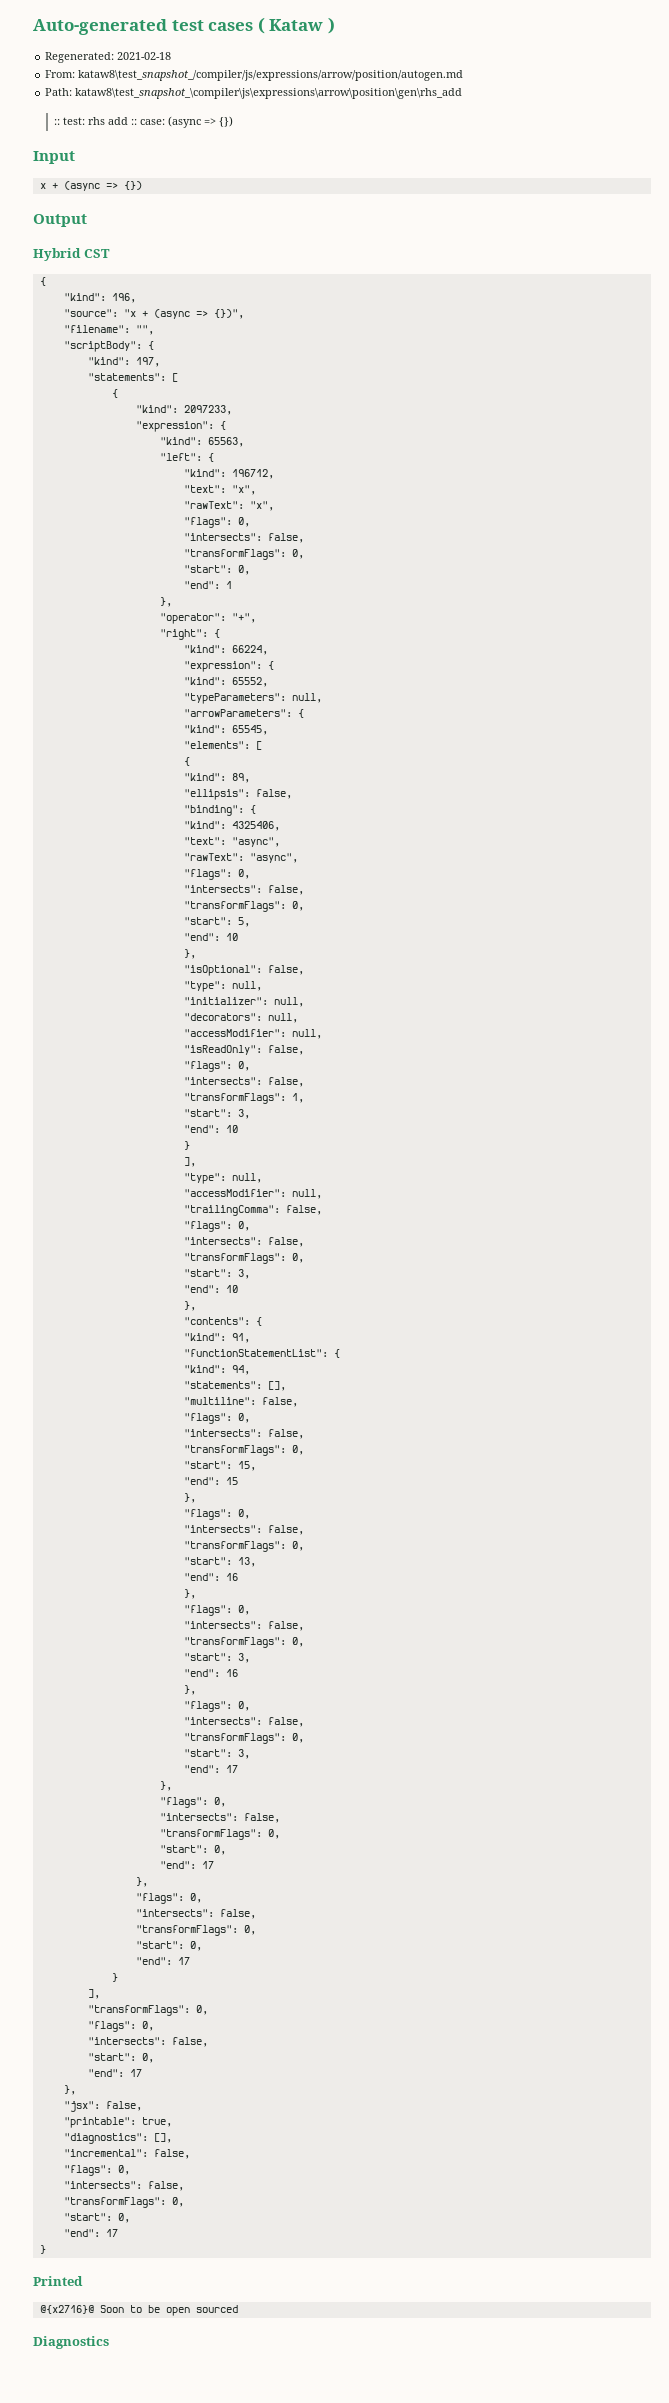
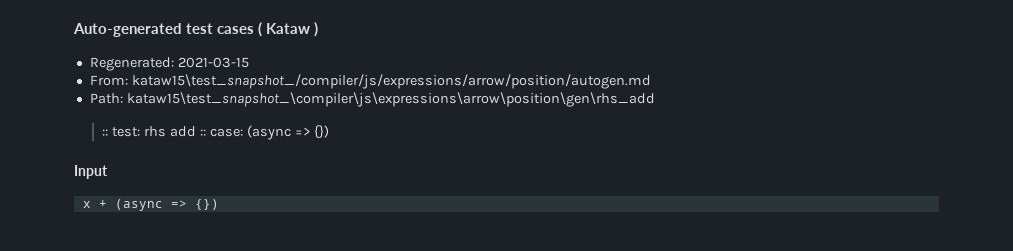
[117,52,172,60] 2021-02-18 -> [177,57,249,68] 2021-03-15
[78,70,464,81] kataw8\test_snapshot_/compiler/js/expressions/arrow/position/autogen.md -> [131,74,651,89] kataw15\test_snapshot_/compiler/js/expressions/arrow/position/autogen.md
[75,88,463,99] kataw8\test_snapshot_\compiler\js\expressions\arrow\position\gen\rhs_add -> [126,92,655,107] kataw15\test_snapshot_\compiler\js\expressions\arrow\position\gen\rhs_add
[33,214,87,227] [33,248,110,261] [39,277,46,286] [63,293,136,303] [63,309,244,319] [63,325,154,335] [63,341,154,352] [87,357,160,367] [87,373,178,382] [111,389,118,398] [135,405,232,415] [135,421,226,432] [159,437,244,447] [159,453,214,462] [183,469,274,479] [183,485,256,495] [183,501,274,511] [183,517,250,528] [183,533,304,543] [183,549,304,560] [183,565,250,575] [183,581,232,589] [159,597,172,607] [159,613,256,624] [159,629,220,640] [183,645,268,655] [183,661,274,672] [183,677,268,687] [183,693,322,704] [183,709,304,718] [183,725,268,735] [183,741,262,750] [183,757,190,766] [183,773,250,783] [183,789,292,800] [183,805,256,816] [183,821,280,831] [183,837,280,847] [183,853,298,863] [183,869,250,880] [183,885,304,895] [183,901,304,912] [183,917,250,927] [183,933,238,941] [183,949,196,959] [183,965,304,976] [183,981,262,992] [183,997,304,1007] [183,1013,298,1023] [183,1029,322,1039] [183,1045,304,1055] [183,1061,250,1072] [183,1077,304,1087] [183,1093,304,1104] [183,1109,250,1119] [183,1125,238,1133] [183,1141,190,1150] [183,1157,196,1167] [183,1173,262,1184] [183,1189,322,1199] [183,1205,322,1216] [183,1221,250,1232] [183,1237,304,1247] [183,1253,304,1264] [183,1269,250,1279] [183,1285,238,1293] [183,1301,196,1311] [183,1317,262,1326] [183,1333,250,1343] [183,1349,340,1358] [183,1365,250,1375] [183,1381,286,1391] [183,1397,298,1407] [183,1413,250,1424] [183,1429,304,1439] [183,1445,304,1456] [183,1461,256,1471] [183,1477,238,1485] [183,1493,196,1503] [183,1509,250,1520] [183,1525,304,1535] [183,1541,304,1552] [183,1557,256,1567] [183,1573,238,1581] [183,1589,196,1599] [183,1605,250,1616] [183,1621,304,1631] [183,1637,304,1648] [183,1653,250,1663] [183,1669,238,1677] [183,1685,196,1695] [183,1701,250,1712] [183,1717,304,1727] [183,1733,304,1744] [183,1749,250,1759] [183,1765,238,1773] [159,1781,172,1791] [159,1797,226,1808] [159,1813,280,1823] [159,1829,280,1840] [159,1845,226,1855] [159,1861,214,1869] [135,1877,148,1887] [135,1893,202,1904] [135,1909,256,1919] [135,1925,256,1936] [135,1941,202,1951] [135,1957,190,1965] [111,1973,118,1982] [87,1989,100,1999] [87,2005,208,2016] [87,2021,154,2032] [87,2037,208,2047] [87,2053,154,2063] [87,2069,142,2077] [63,2085,76,2095] [63,2101,142,2112] [63,2117,172,2128] [63,2133,172,2144] [63,2149,190,2159] [63,2165,130,2176] [63,2181,184,2191] [63,2197,184,2208] [63,2213,130,2223] [63,2229,118,2237] [39,2245,46,2254] [33,2276,83,2286] [39,2305,238,2316] [33,2336,109,2349] // Output // Hybrid CST // { // "kind": 196, // "source": "x + (async => {})", // "filename": "", // "scriptBody": { // "kind": 197, // "statements": [ // { // "kind": 2097233, // "expression": { // "kind": 65563, // "left": { // "kind": 196712, // "text": "x", // "rawText": "x", // "flags": 0, // "intersects": false, // "transformFlags": 0, // "start": 0, // "end": 1 // }, // "operator": "+", // "right": { // "kind": 66224, // "expression": { // "kind": 65552, // "typeParameters": null, // "arrowParameters": { // "kind": 65545, // "elements": [ // { // "kind": 89, // "ellipsis": false, // "binding": { // "kind": 4325406, // "text": "async", // "rawText": "async", // "flags": 0, // "intersects": false, // "transformFlags": 0, // "start": 5, // "end": 10 // }, // "isOptional": false, // "type": null, // "initializer": null, // "decorators": null, // "accessModifier": null, // "isReadOnly": false, // "flags": 0, // "intersects": false, // "transformFlags": 1, // "start": 3, // "end": 10 // } // ], // "type": null, // "accessModifier": null, // "trailingComma": false, // "flags": 0, // "intersects": false, // "transformFlags": 0, // "start": 3, // "end": 10 // }, // "contents": { // "kind": 91, // "functionStatementList": { // "kind": 94, // "statements": [], // "multiline": false, // "flags": 0, // "intersects": false, // "transformFlags": 0, // "start": 15, // "end": 15 // }, // "flags": 0, // "intersects": false, // "transformFlags": 0, // "start": 13, // "end": 16 // }, // "flags": 0, // "intersects": false, // "transformFlags": 0, // "start": 3, // "end": 16 // }, // "flags": 0, // "intersects": false, // "transformFlags": 0, // "start": 3, // "end": 17 // }, // "flags": 0, // "intersects": false, // "transformFlags": 0, // "start": 0, // "end": 17 // }, // "flags": 0, // "intersects": false, // "transformFlags": 0, // "start": 0, // "end": 17 // } // ], // "transformFlags": 0, // "flags": 0, // "intersects": false, // "start": 0, // "end": 17 // }, // "jsx": false, // "printable": true, // "diagnostics": [], // "incremental": false, // "flags": 0, // "intersects": false, // "transformFlags": 0, // "start": 0, // "end": 17 // } // Printed // @{x2716}@ Soon to be open sourced // Diagnostics -> (219, 204) none

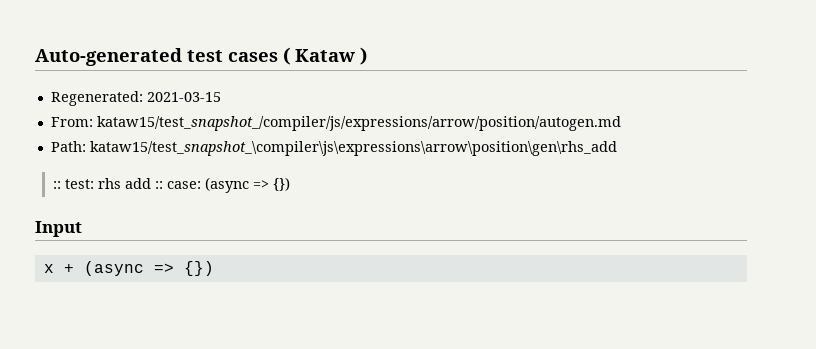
[131,74,651,89] kataw15\test_snapshot_/compiler/js/expressions/arrow/position/autogen.md -> [96,116,621,131] kataw15/test_snapshot_/compiler/js/expressions/arrow/position/autogen.md
[126,92,655,107] kataw15\test_snapshot_\compiler\js\expressions\arrow\position\gen\rhs_add -> [89,141,617,156] kataw15/test_snapshot_\compiler\js\expressions\arrow\position\gen\rhs_add

